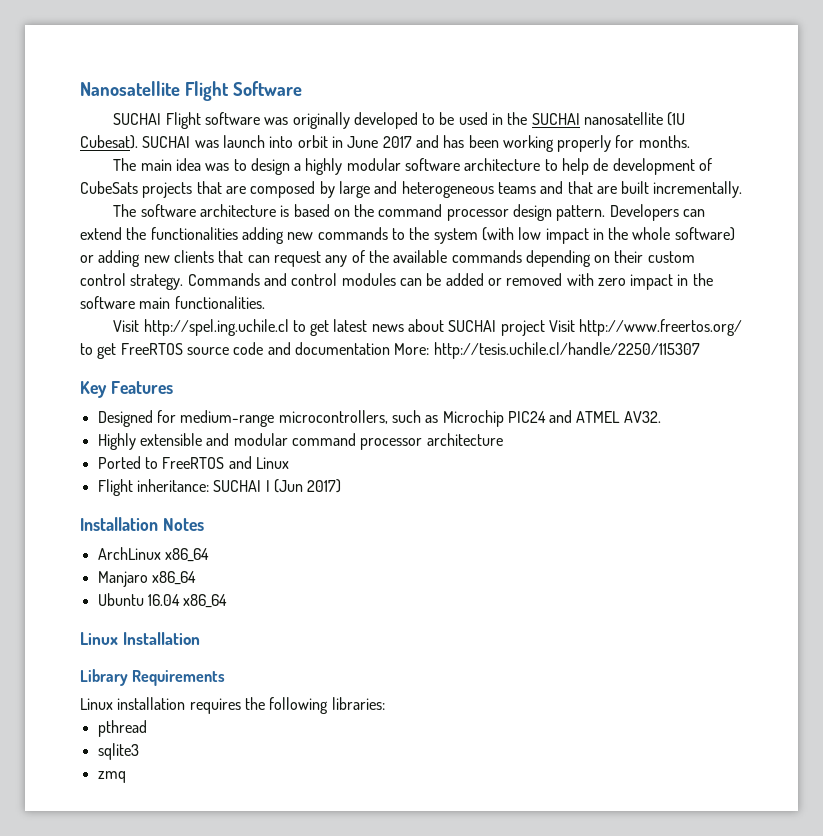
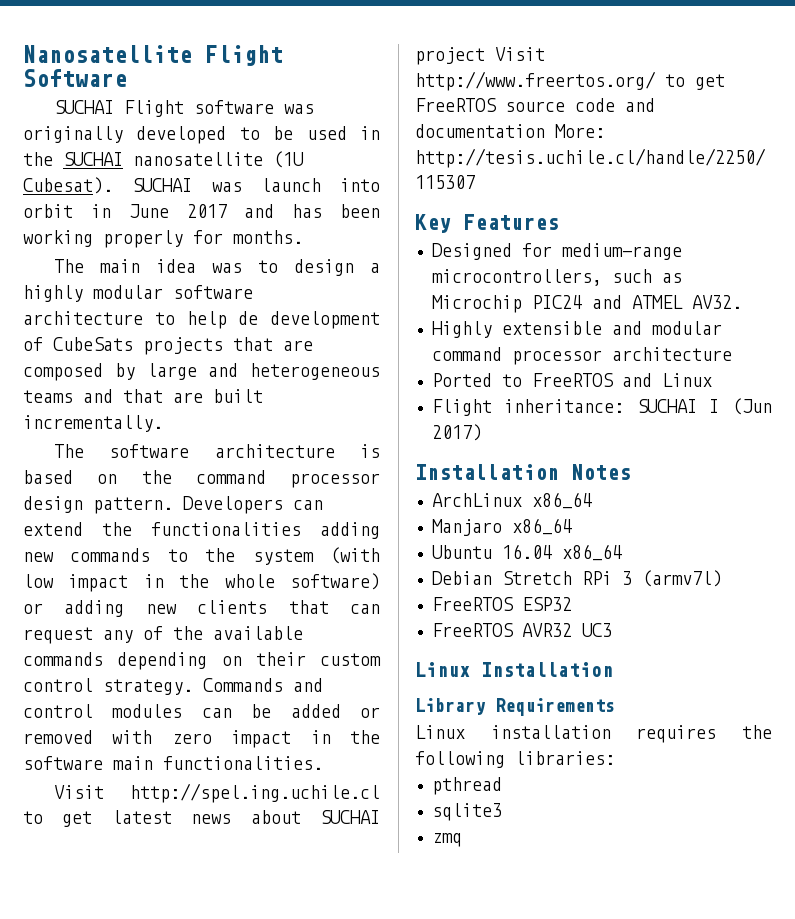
(228, 601) none -> [431,570,722,587] [431,597,572,611] [431,623,612,637] // Debian Stretch RPi 3 (armv7l) // FreeRTOS ESP32 // FreeRTOS AVR32 UC3

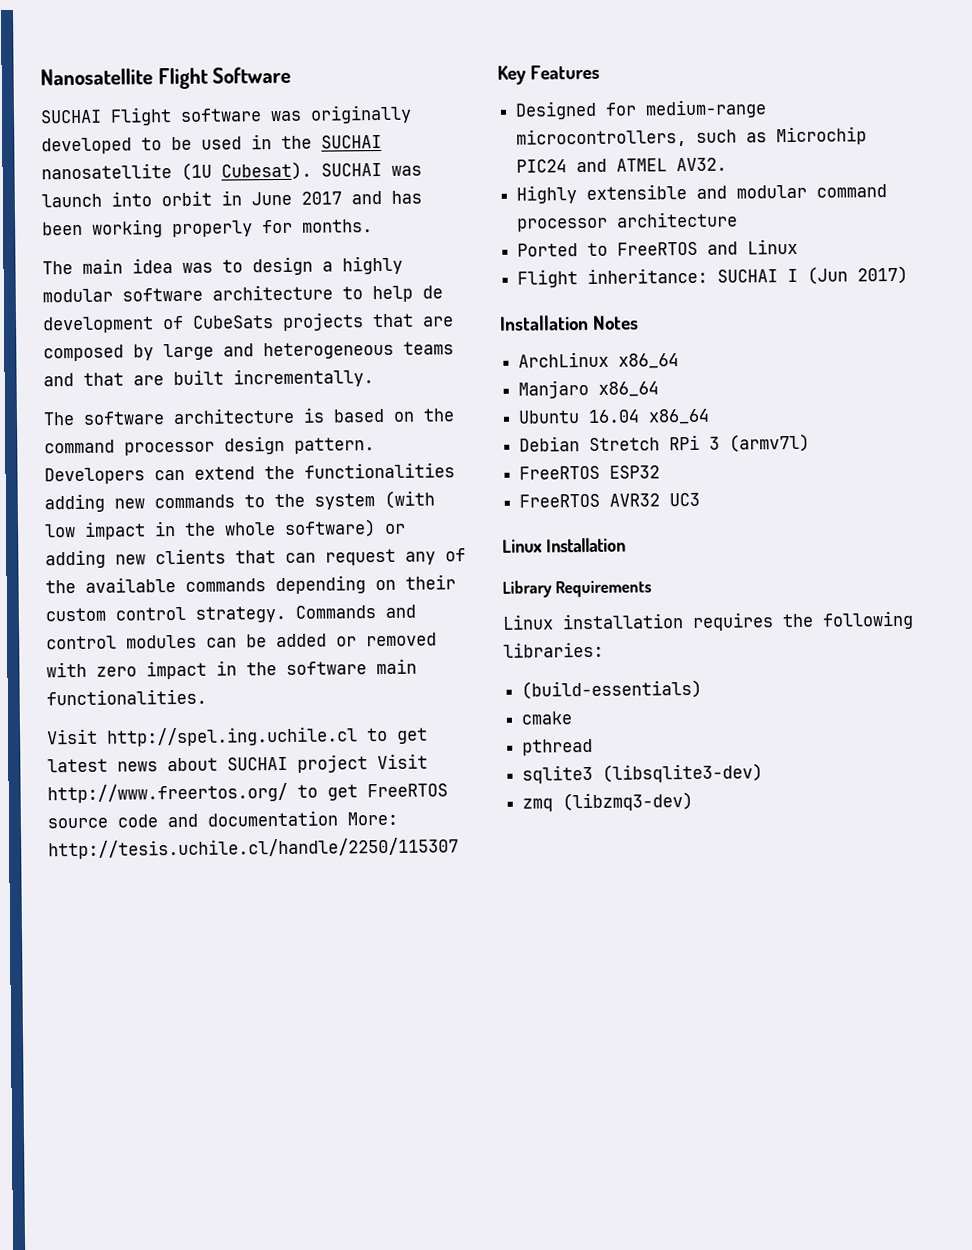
(615, 758) none -> [521,679,703,700] [521,711,573,725] // (build-essentials) // cmake
(502, 812) none -> [602,763,764,783] (libsqlite3-dev)
(462, 840) none -> [562,791,694,812] (libzmq3-dev)

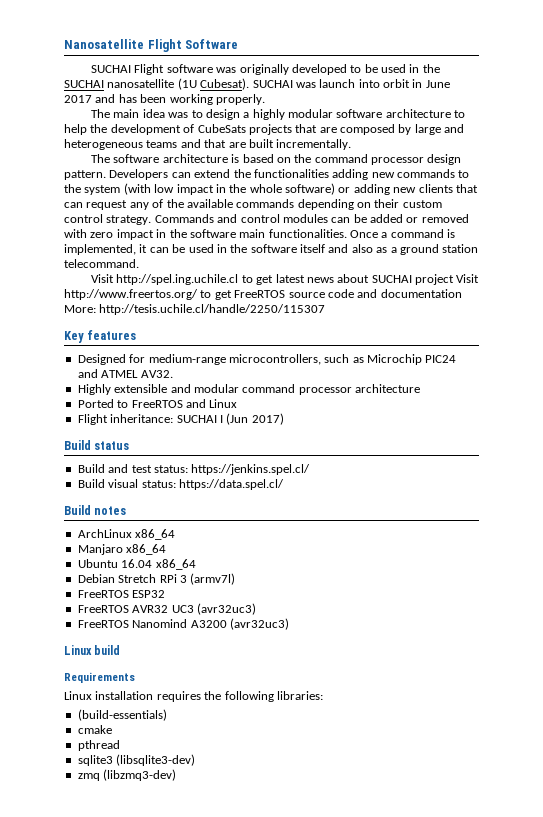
[172,219,373,238] properly for months. -> [215,94,265,105] properly.
[422,285,443,299] de -> [90,124,108,133] the
(207, 697) none -> [350,229,456,238] [64,244,479,255] [64,259,139,268] Once a command is implemented, it can be used in the software itself and also as a ground station telecommand.
[530,64,601,80] Features -> [87,330,137,340] features
[499,314,640,331] Installation Notes -> [64,440,130,450] [77,464,311,475] [77,479,284,490] [64,505,127,515] Build status // Build and test status: https://jenkins.spel.cl/ // Build visual status: https://data.spel.cl/ // Build notes
[502,537,626,553] [502,580,552,598] // Linux Installation // Library -> [196,603,256,615] [77,618,289,630] [64,645,121,655] (avr32uc3) // FreeRTOS Nanomind A3200 (avr32uc3) // Linux build //

